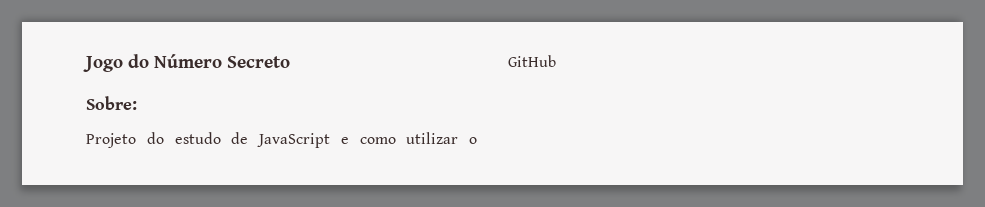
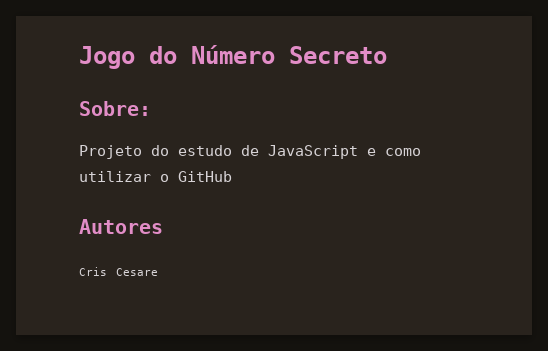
(556, 61) none -> [79,219,163,234] [79,267,158,276] // Autores // Cris Cesare

